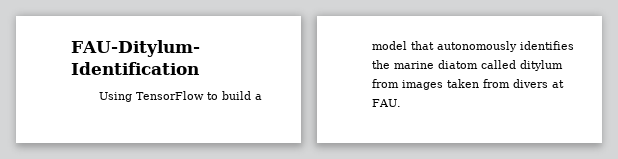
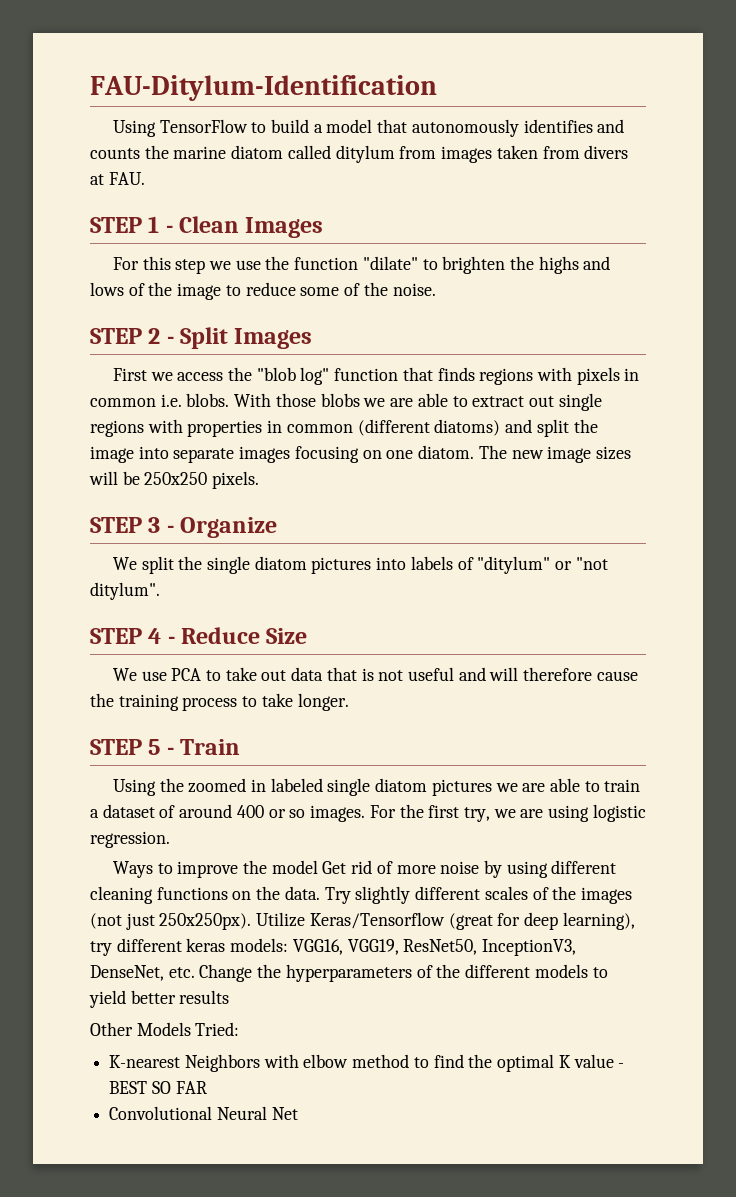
(574, 45) none -> [597,119,625,133] [90,148,140,159] and counts
(401, 103) none -> [90,216,324,238] [112,256,611,274] [90,282,436,300] [90,327,313,349] [112,367,640,385] [90,393,602,411] [90,419,598,437] [90,445,631,463] [89,471,260,489] [90,517,278,538] [112,556,608,574] [90,582,160,600] [90,627,308,644] [112,667,638,681] [90,693,349,711] [90,739,241,755] [112,778,641,796] [90,804,646,822] [90,831,170,848] [112,860,617,878] [90,886,632,904] [90,912,635,930] [90,938,577,956] [90,964,608,982] [89,990,230,1008] [90,1022,240,1036] [109,1054,625,1072] [109,1081,207,1094] [109,1106,298,1120] // STEP 1 - Clean Images // For this step we use the function "dilate" to brighten the highs and lows of the image to reduce some of the noise. // STEP 2 - Split Images // First we access the "blob log" function that finds regions with pixels in common i.e. blobs. With those blobs we are able to extract out single regions with properties in common (different diatoms) and split the image into separate images focusing on one diatom. The new image sizes will be 250x250 pixels. // STEP 3 - Organize // We split the single diatom pictures into labels of "ditylum" or "not ditylum". // STEP 4 - Reduce Size // We use PCA to take out data that is not useful and will therefore cause the training process to take longer. // STEP 5 - Train // Using the zoomed in labeled single diatom pictures we are able to train a dataset of around 400 or so images. For the first try, we are using logistic regression. // Ways to improve the model Get rid of more noise by using different cleaning functions on the data. Try slightly different scales of the images (not just 250x250px). Utilize Keras/Tensorflow (great for deep learning), try different keras models: VGG16, VGG19, ResNet50, InceptionV3, DenseNet, etc. Change the hyperparameters of the different models to yield better results // Other Models Tried: // K-nearest Neighbors with elbow method to find the optimal K value - BEST SO FAR // Convolutional Neural Net

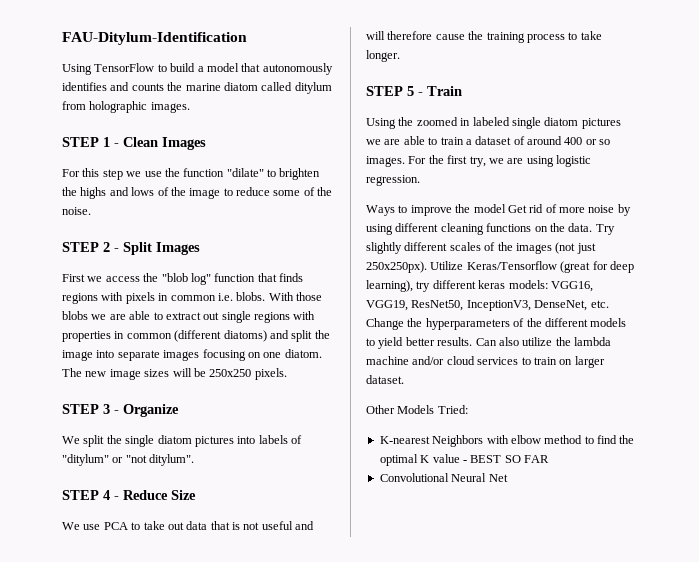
[441,145,629,163] [90,172,145,185] images taken from divers at FAU. -> [89,101,190,113] holographic images.
[179,990,230,1004] results -> [437,337,611,346] [366,356,605,368] [366,375,404,384] results. Can also utilize the lambda machine and/or cloud services to train on larger dataset.

